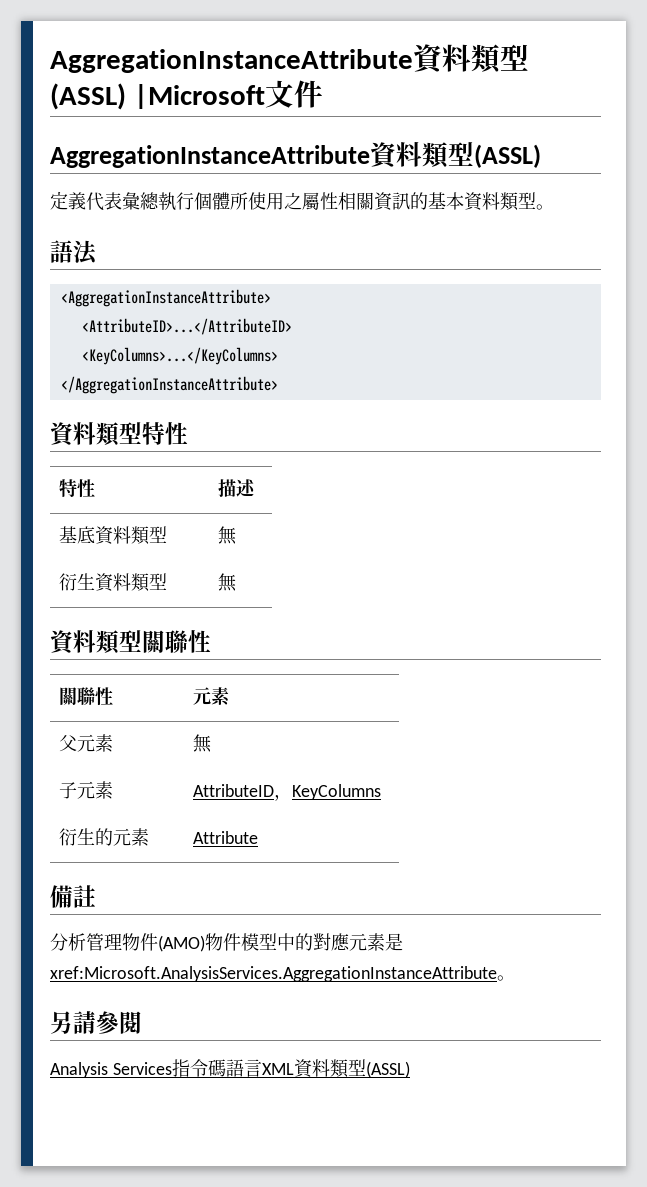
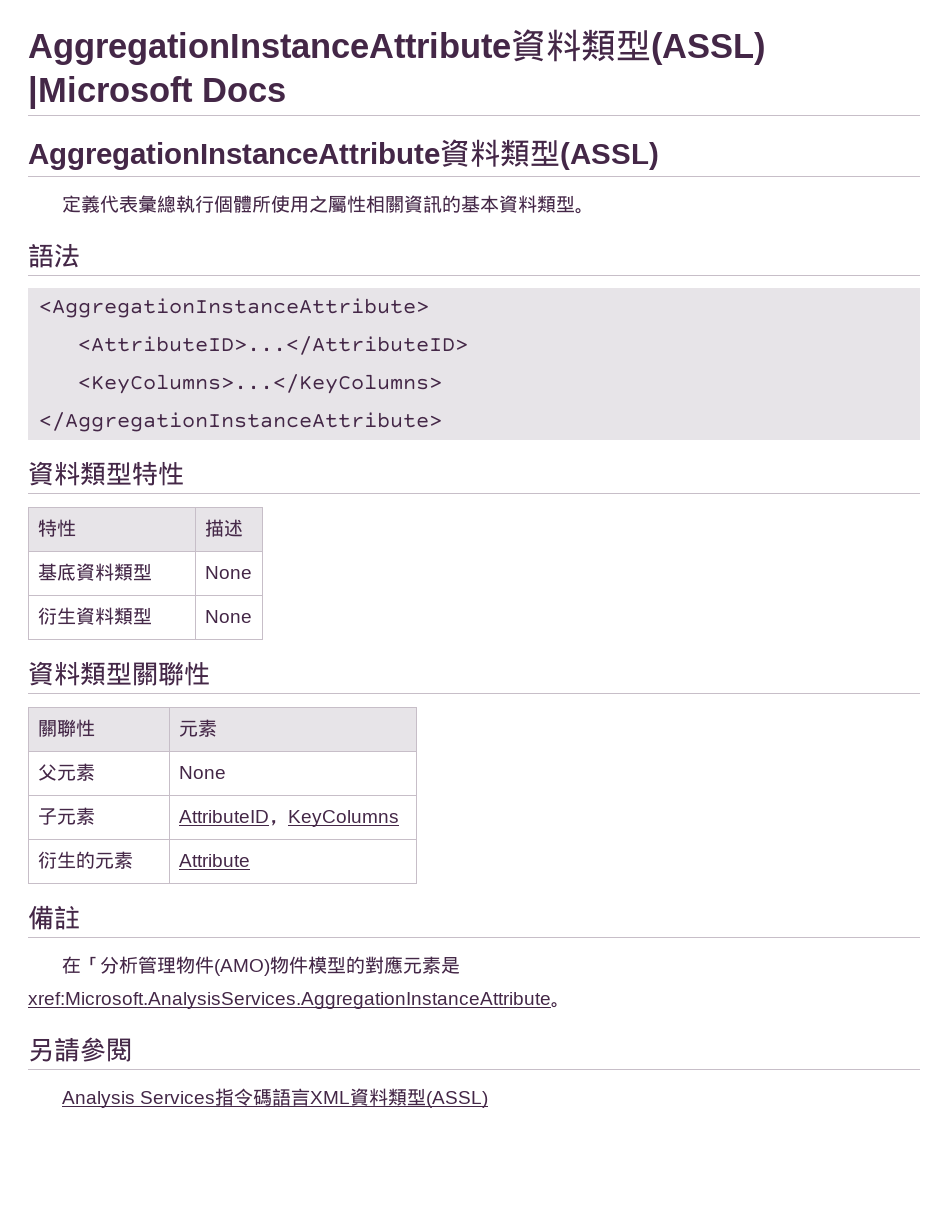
[264,80,323,108] 文件 -> [202,78,286,102] Docs
[218,526,238,545] | 無 -> [204,566,252,579] | None
[218,573,238,592] | 無 -> [204,610,252,623] | None
[193,734,213,753] | 無 -> [178,766,226,779] | None
(96, 896) none -> [61,956,100,974] 在「
[277,933,295,951] 中 -> (346, 965) none

